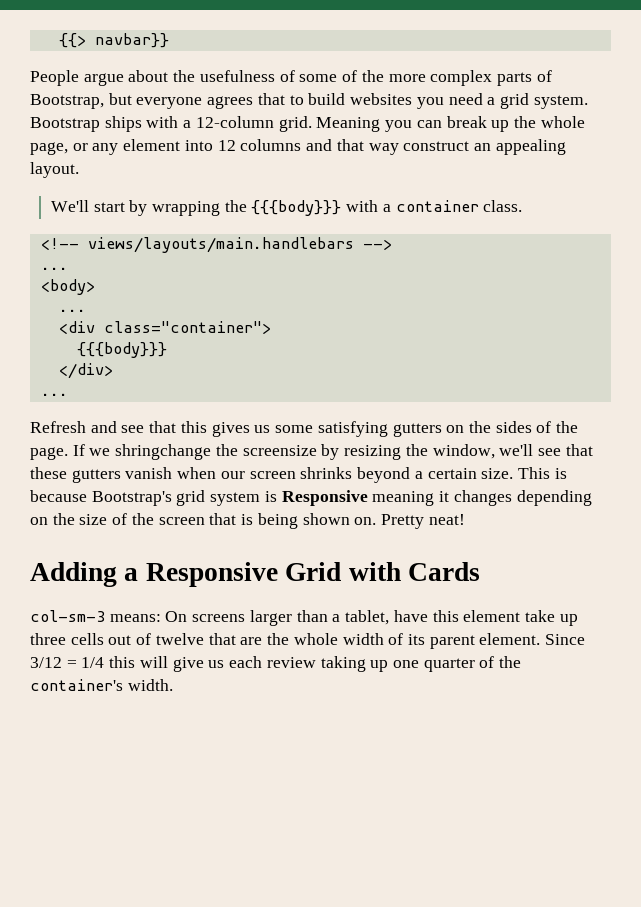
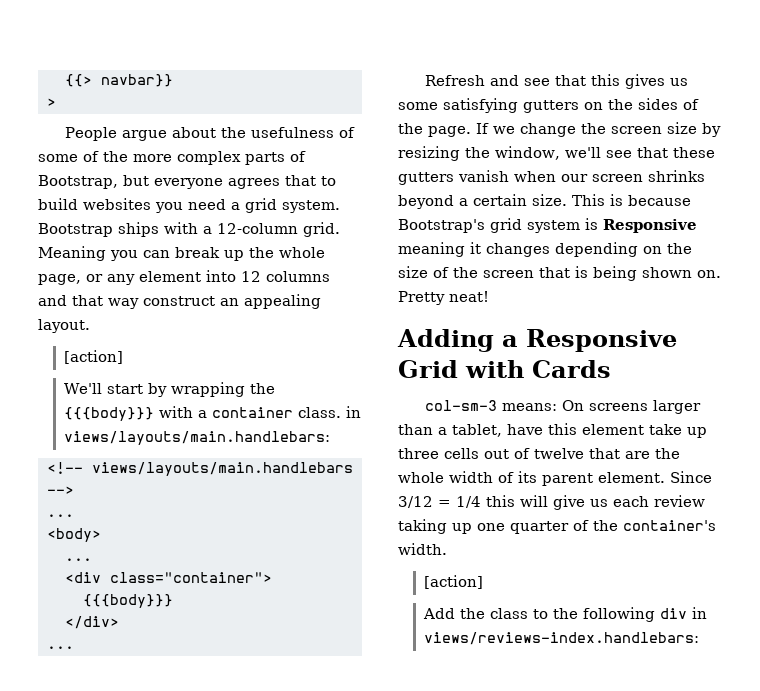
(169, 40) none -> [47,98,56,107] // >
(79, 170) none -> [63,350,123,364] // [action]
(523, 206) none -> [345,406,361,418] [63,431,330,445] in views/layouts/main.handlebars:
[115,444,317,460] shringchange the screensize -> [520,122,697,137] change the screen size
(173, 685) none -> [423,575,483,589] [422,607,707,622] [423,632,699,645] // [action] // Add the class to the following div in views/reviews-index.handlebars:

